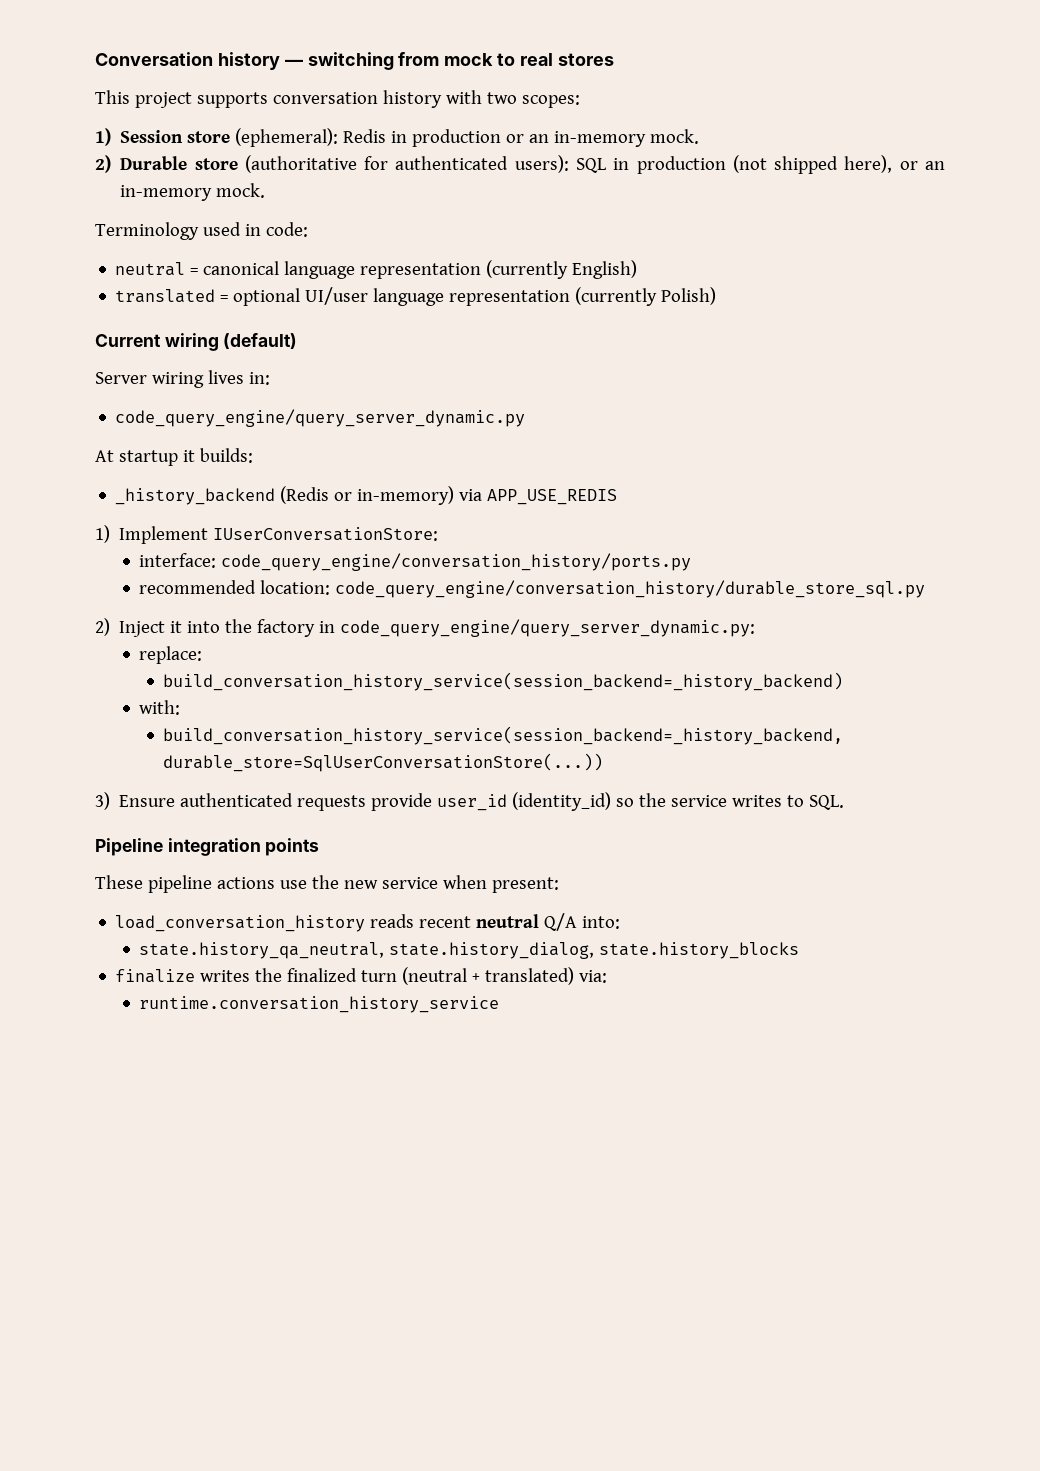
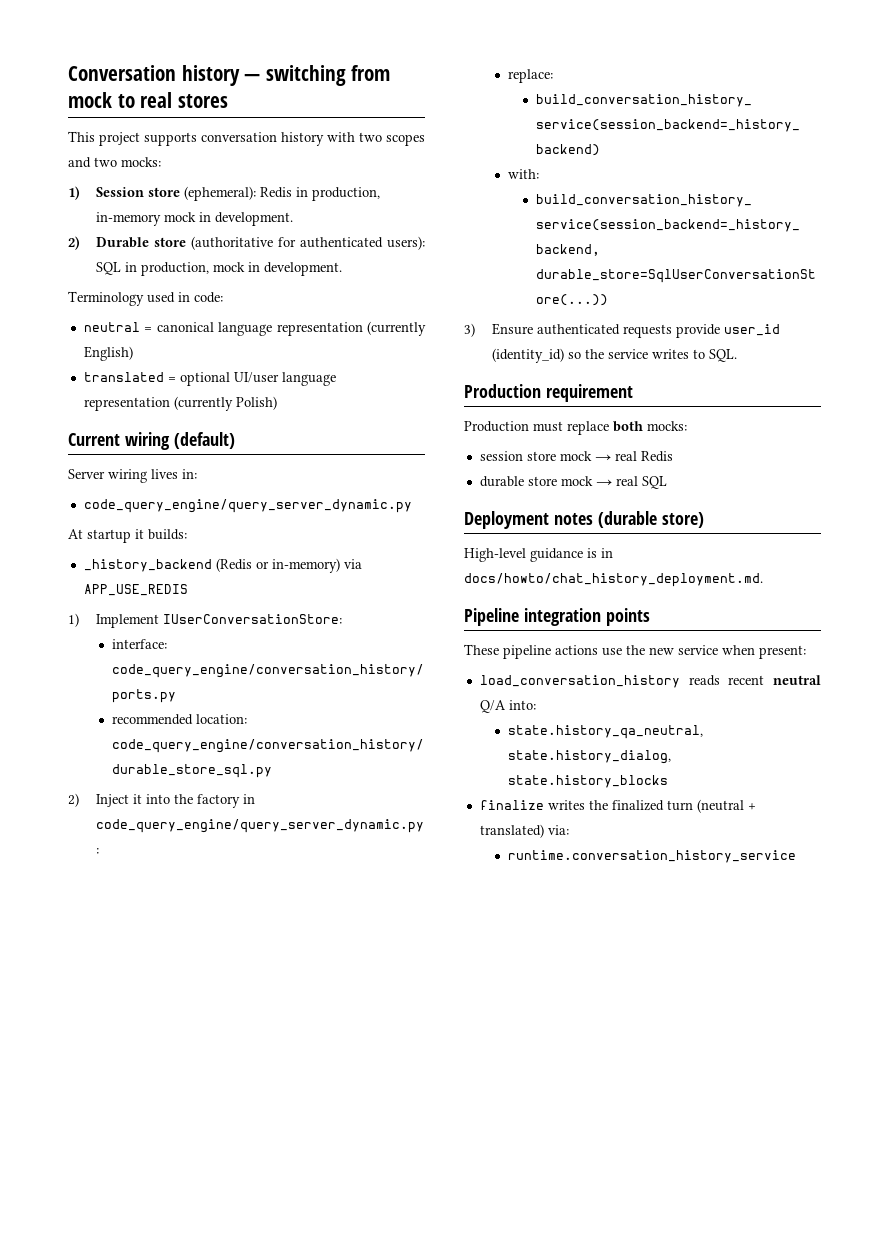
[521,95,580,108] scopes: -> [386,134,425,146] [68,157,161,168] scopes and two mocks:
[412,129,700,147] production or an in-memory mock. -> [312,187,381,201] [96,212,294,226] production, in-memory mock in development.
[636,155,946,174] [120,183,266,201] production (not shipped here), or an in-memory mock. -> [141,262,343,276] production, mock in development.
(845, 802) none -> [464,384,633,402] [464,421,687,435] [479,451,673,462] [479,476,667,489] [464,511,704,529] [464,548,613,562] [464,573,763,587] // Production requirement // Production must replace both mocks: // session store mock → real Redis // durable store mock → real SQL // Deployment notes (durable store) // High-level guidance is in docs/howto/chat_history_deployment.md.

